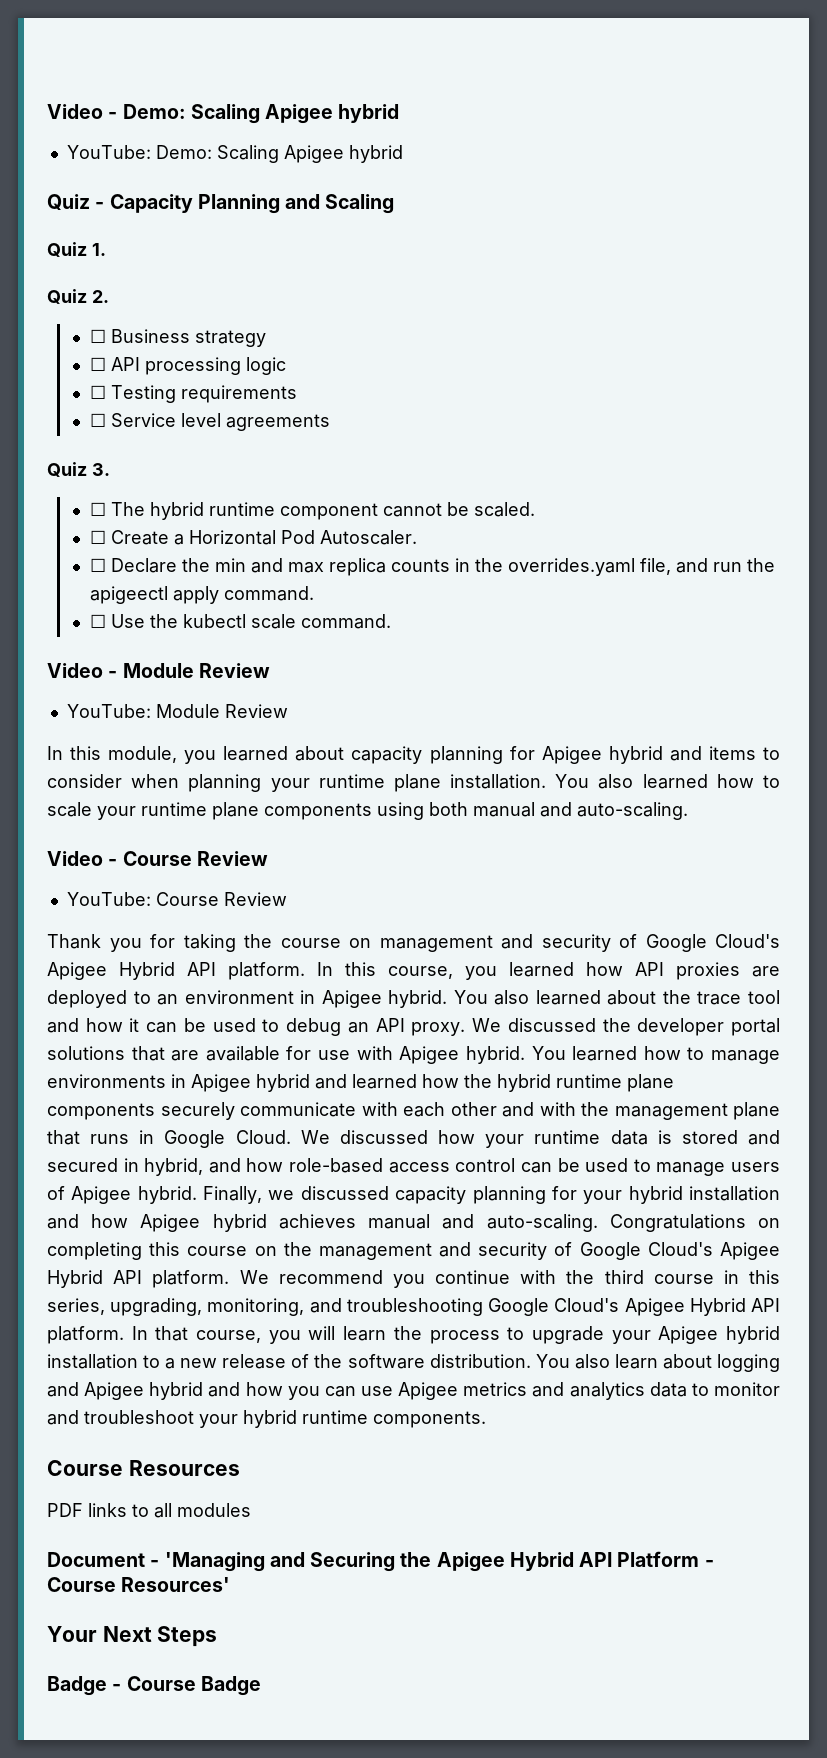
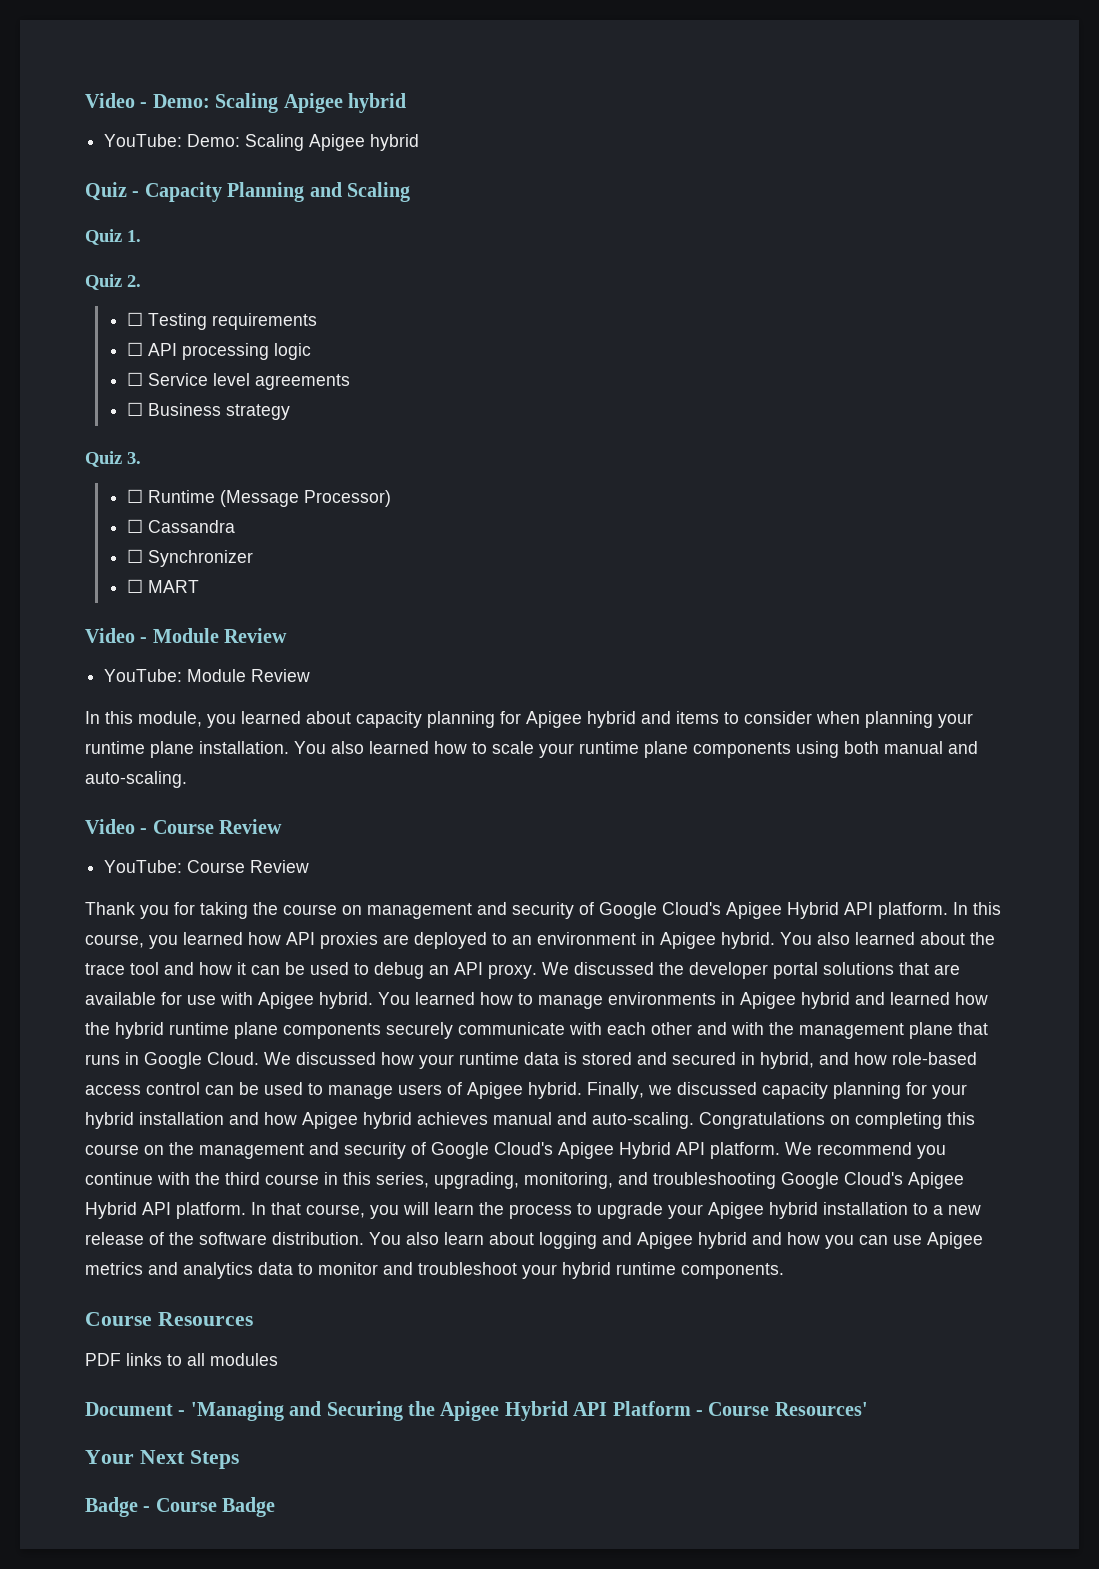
[110,329,266,347] Business strategy -> [147,313,317,330] Testing requirements
[89,385,297,403] // ☐ Testing requirements -> (311, 351) none
(330, 422) none -> [126,402,290,420] // ☐ Business strategy
[110,502,535,520] [89,530,417,545] [89,558,775,576] [89,586,314,604] [89,614,391,629] The hybrid runtime component cannot be scaled. // ☐ Create a Horizontal Pod Autoscaler. // ☐ Declare the min and max replica counts in the overrides.yaml file, and run the apigeectl apply command. // ☐ Use the kubectl scale command. -> [147,490,391,507] [126,519,235,533] [126,549,253,567] [126,579,199,593] Runtime (Message Processor) // ☐ Cassandra // ☐ Synchronizer // ☐ MART

